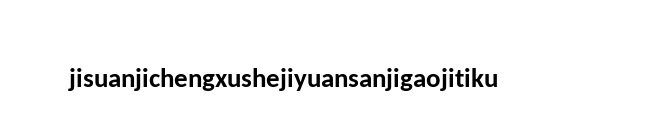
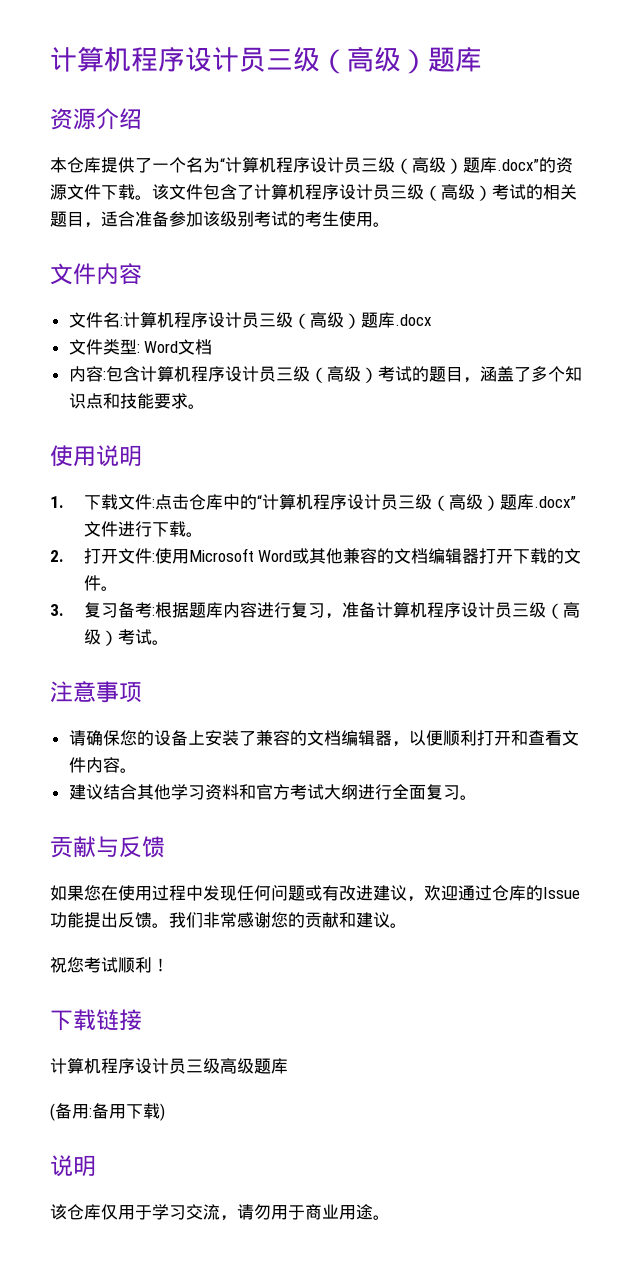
[68,68,498,91] jisuanjichengxushejiyuansanjigaojitiku -> [50,46,482,74] [50,108,142,130] [50,157,573,174] [50,184,577,201] [50,211,390,228] [50,263,142,285] [68,312,431,329] [68,339,213,355] [68,366,582,383] [68,393,205,409] [50,445,142,467] [50,494,576,511] [83,521,203,537] [50,548,582,564] [83,575,118,591] [50,602,580,619] [83,629,169,646] [50,681,142,703] [68,730,579,747] [68,757,137,773] [68,784,477,800] [50,836,165,858] [50,885,580,902] [50,912,407,928] [50,957,169,973] [50,1009,142,1031] [50,1058,288,1074] [50,1103,165,1121] [50,1155,96,1177] [50,1204,390,1221] 计算机程序设计员三级（高级）题库 // 资源介绍 // 本仓库提供了一个名为“计算机程序设计员三级（高级）题库.docx”的资源文件下载。该文件包含了计算机程序设计员三级（高级）考试的相关题目，适合准备参加该级别考试的考生使用。 // 文件内容 // 文件名:计算机程序设计员三级（高级）题库.docx // 文件类型: Word文档 // 内容:包含计算机程序设计员三级（高级）考试的题目，涵盖了多个知识点和技能要求。 // 使用说明 // 1.下载文件:点击仓库中的“计算机程序设计员三级（高级）题库.docx”文件进行下载。 // 2.打开文件:使用Microsoft Word或其他兼容的文档编辑器打开下载的文件。 // 3.复习备考:根据题库内容进行复习，准备计算机程序设计员三级（高级）考试。 // 注意事项 // 请确保您的设备上安装了兼容的文档编辑器，以便顺利打开和查看文件内容。 // 建议结合其他学习资料和官方考试大纲进行全面复习。 // 贡献与反馈 // 如果您在使用过程中发现任何问题或有改进建议，欢迎通过仓库的Issue功能提出反馈。我们非常感谢您的贡献和建议。 // 祝您考试顺利！ // 下载链接 // 计算机程序设计员三级高级题库 // (备用:备用下载) // 说明 // 该仓库仅用于学习交流，请勿用于商业用途。

